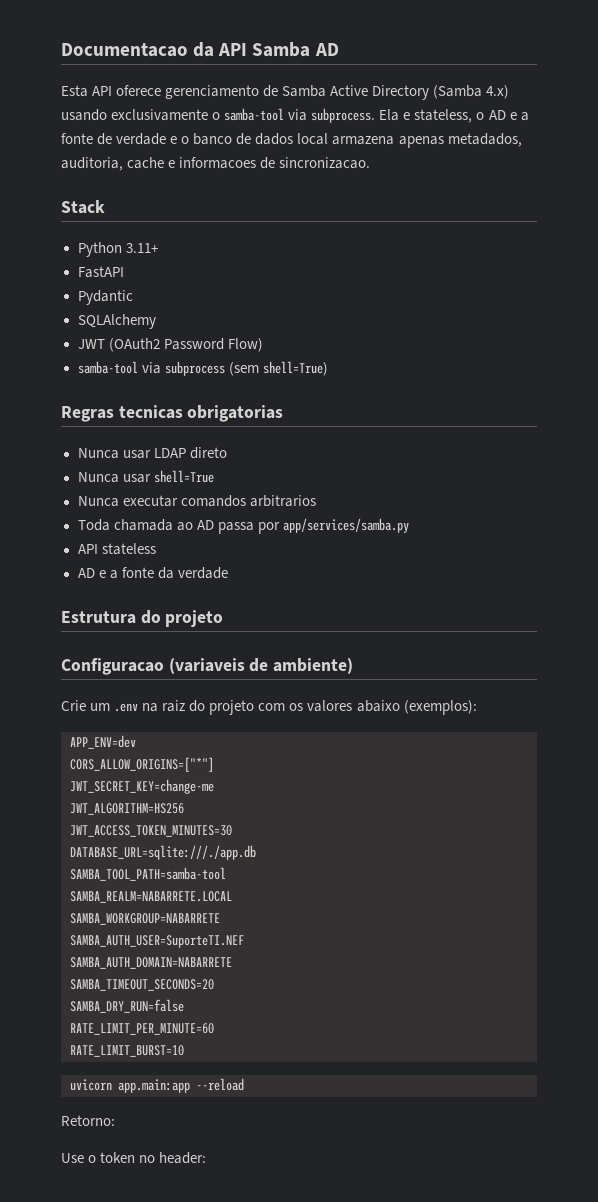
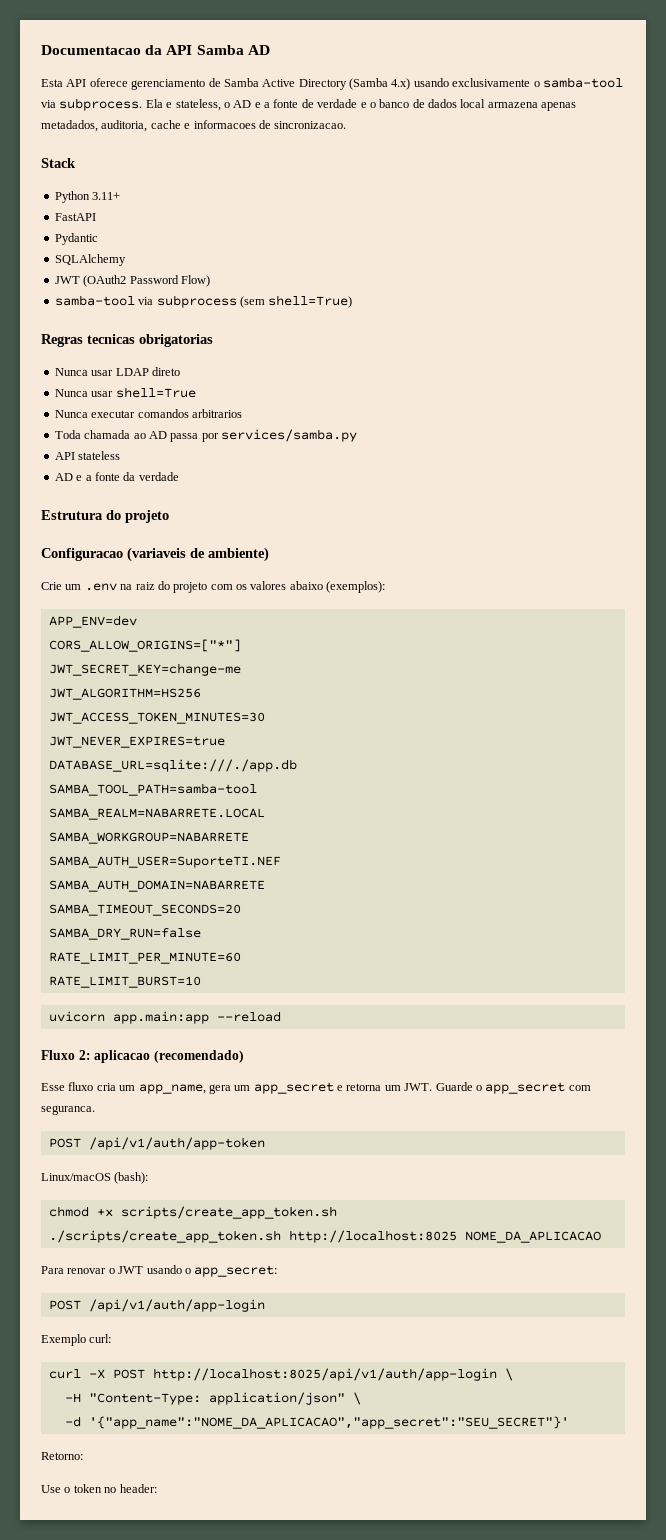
[282,518,409,533] app/services/samba.py -> [221,429,357,442] services/samba.py
(232, 831) none -> [48,736,225,748] // JWT_NEVER_EXPIRES=true
(244, 1084) none -> [41,1050,244,1063] [41,1082,591,1094] [41,1105,95,1115] [48,1137,265,1150] [41,1172,149,1184] [48,1206,337,1219] [48,1230,601,1243] [41,1265,278,1277] [48,1299,265,1312] [41,1334,112,1346] [48,1368,513,1381] [64,1392,361,1405] [64,1416,569,1429] // Fluxo 2: aplicacao (recomendado) // Esse fluxo cria um app_name, gera um app_secret e retorna um JWT. Guarde o app_secret com seguranca. // POST /api/v1/auth/app-token // Linux/macOS (bash): // chmod +x scripts/create_app_token.sh // ./scripts/create_app_token.sh http://localhost:8025 NOME_DA_APLICACAO // Para renovar o JWT usando o app_secret: // POST /api/v1/auth/app-login // Exemplo curl: // curl -X POST http://localhost:8025/api/v1/auth/app-login \ // -H "Content-Type: application/json" \ // -d '{"app_name":"NOME_DA_APLICACAO","app_secret":"SEU_SECRET"}'

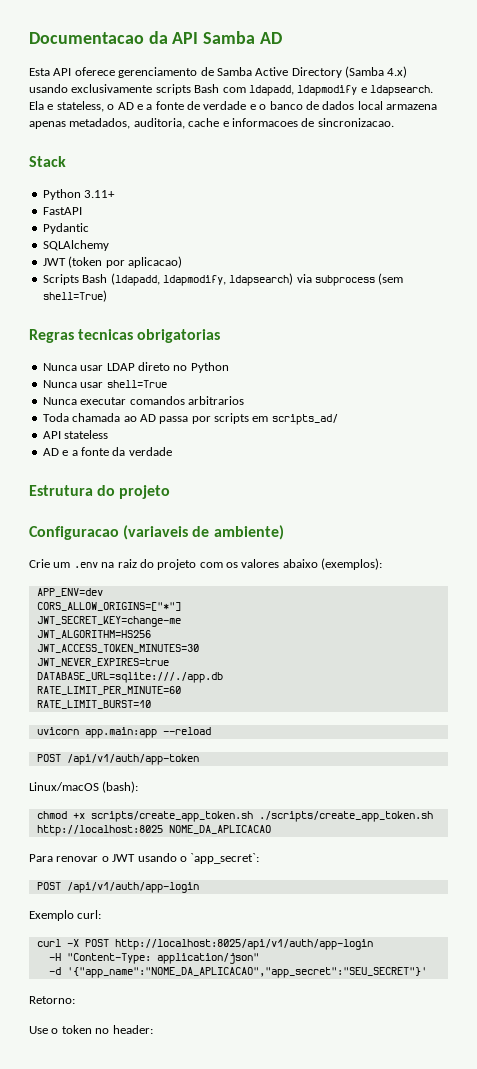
[533,77,623,88] [41,98,143,111] o samba-tool via subprocess. -> [155,84,433,96] scripts Bash com ldapadd, ldapmodify e ldapsearch.
[83,275,210,287] [54,295,135,306] (OAuth2 Password Flow) // samba-tool -> [68,256,182,268] [42,273,294,286] (token por aplicacao) // Scripts Bash (ldapadd, ldapmodify, ldapsearch)
(180, 371) none -> [173,362,229,373] no Python
[221,429,357,442] services/samba.py -> [214,413,338,425] scripts em scripts_ad/
[48,783,257,796] [48,808,265,820] [48,832,249,844] [48,856,281,868] [48,880,265,892] [48,904,241,916] [48,928,201,940] // SAMBA_TOOL_PATH=samba-tool // SAMBA_REALM=NABARRETE.LOCAL // SAMBA_WORKGROUP=NABARRETE // SAMBA_AUTH_USER=SuporteTI.NEF // SAMBA_AUTH_DOMAIN=NABARRETE // SAMBA_TIMEOUT_SECONDS=20 // SAMBA_DRY_RUN=false -> (223, 677) none
[41,1050,244,1063] [41,1082,591,1094] [41,1105,95,1115] // Fluxo 2: aplicacao (recomendado) // Esse fluxo cria um app_name, gera um app_secret e retorna um JWT. Guarde o app_secret com seguranca. -> (211, 731) none
(337, 1212) // -> (253, 816) none
[194,1265,278,1277] app_secret: -> [190,853,260,864] `app_secret`:
[504,1368,513,1381] \ -> (373, 944) none
[352,1392,361,1405] \ -> (259, 958) none

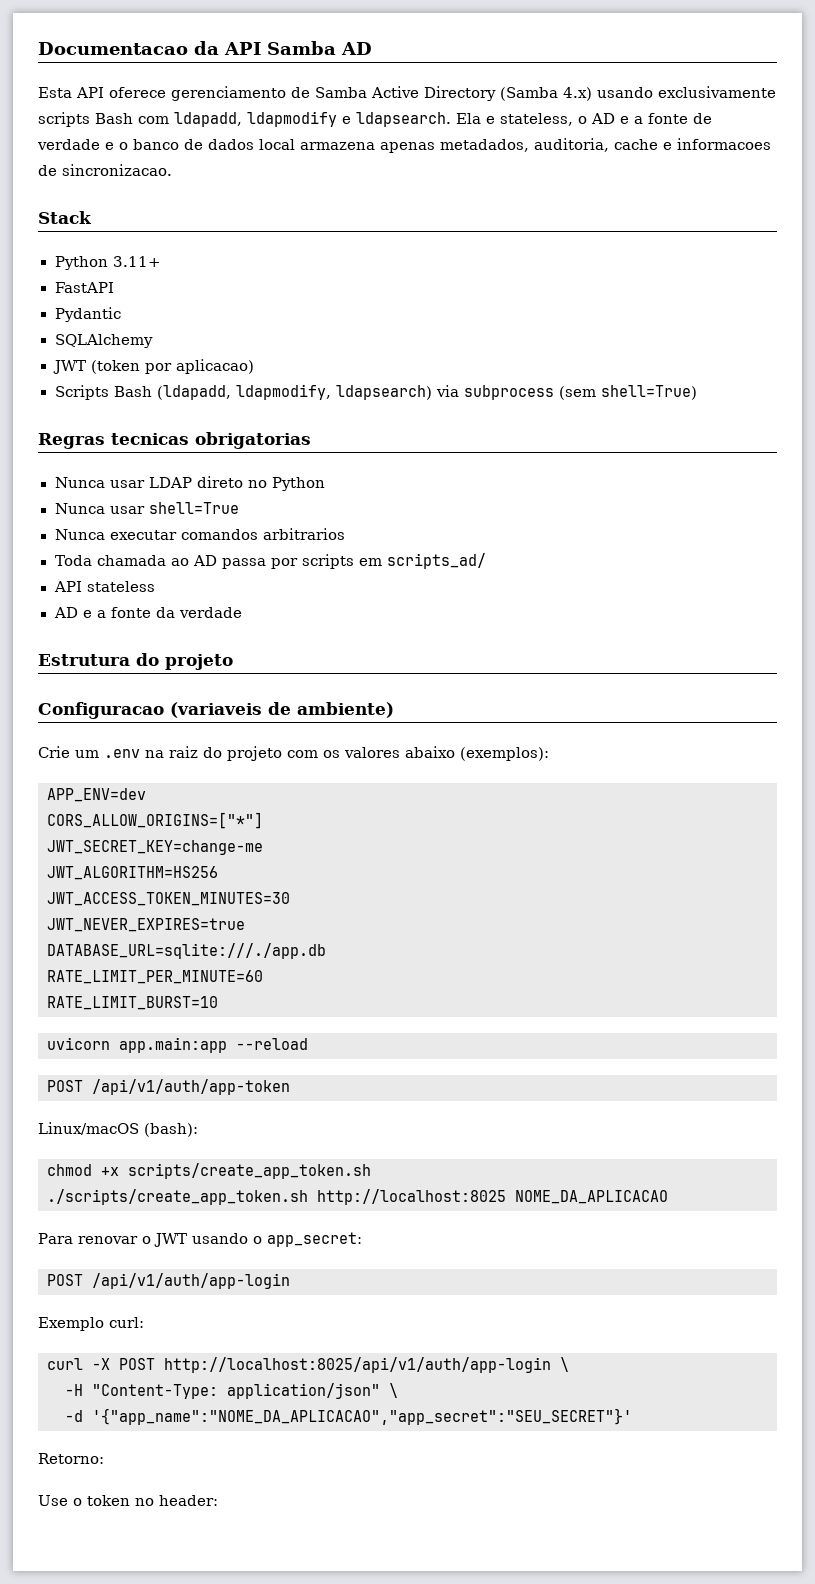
(253, 816) none -> (371, 1171) //
[190,853,260,864] `app_secret`: -> [267,1232,362,1247] app_secret:
(373, 944) none -> [560,1357,569,1372] \
(259, 958) none -> [389,1383,398,1398] \

